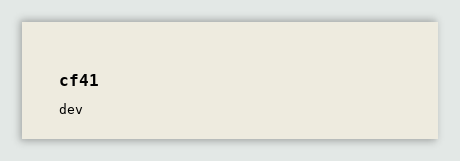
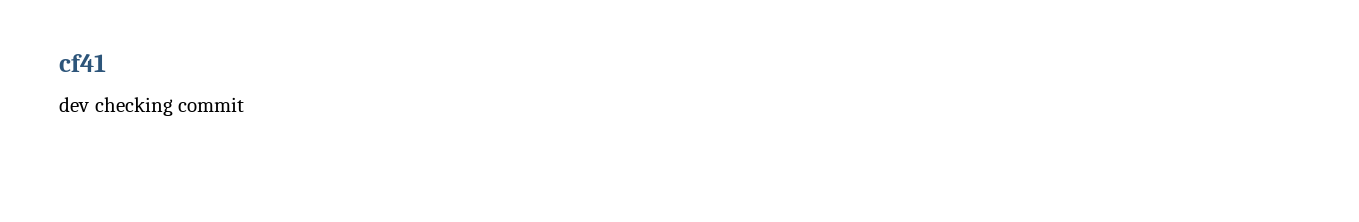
(83, 108) none -> [94,97,245,116] checking commit

